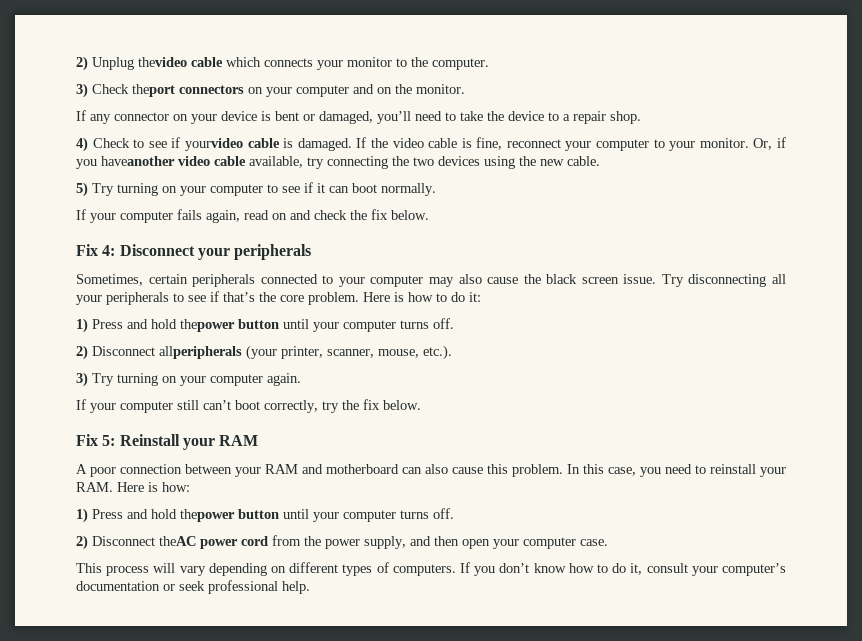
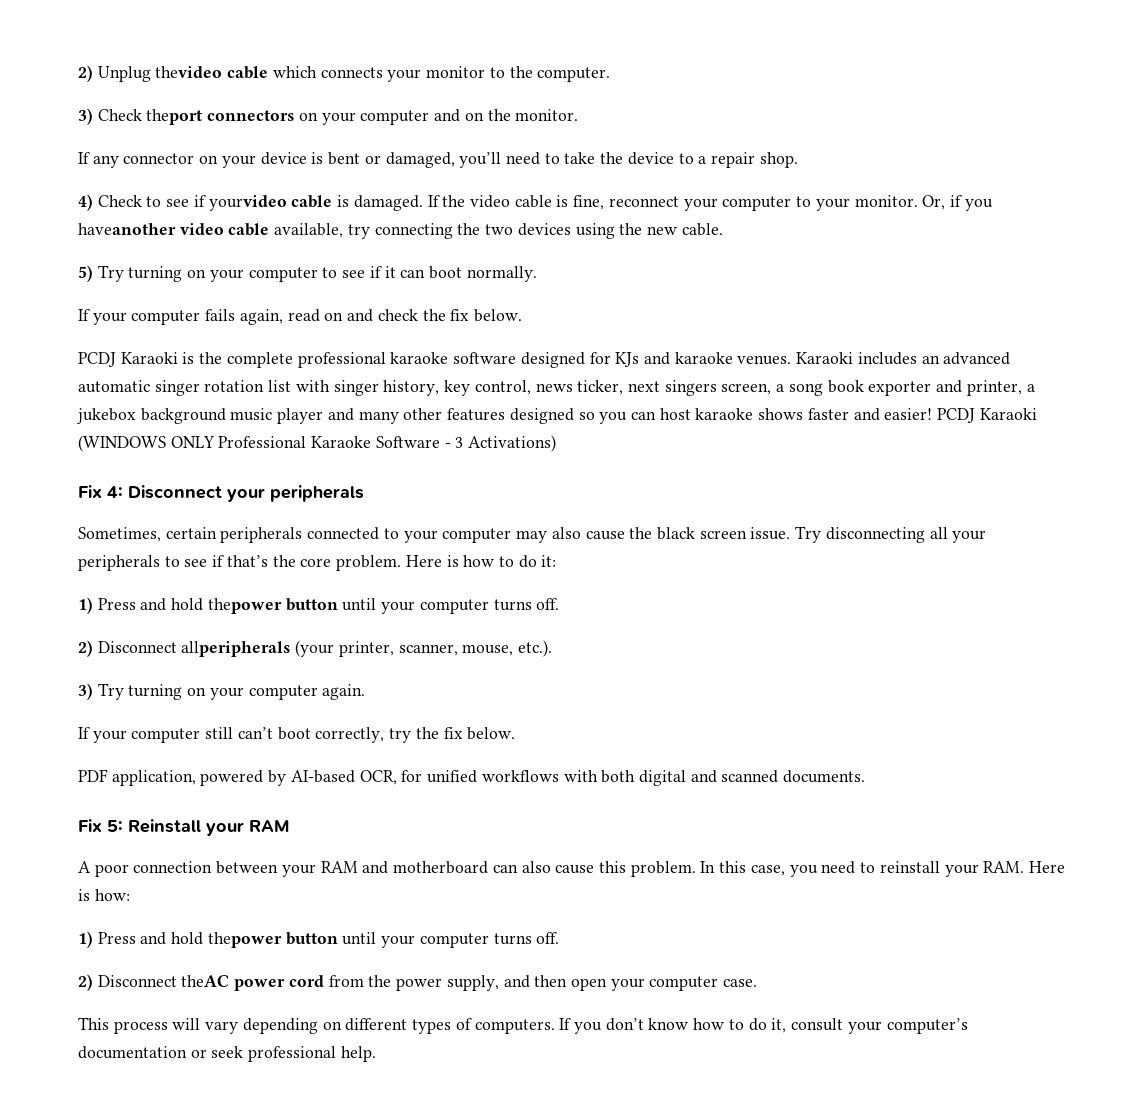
(429, 215) none -> [78,352,1011,368] [78,380,1035,396] [77,408,1037,424] [78,435,557,452] // PCDJ Karaoki is the complete professional karaoke software designed for KJs and karaoke venues. Karaoki includes an advanced automatic singer rotation list with singer history, key control, news ticker, next singers screen, a song book exporter and printer, a jukebox background music player and many other features designed so you can host karaoke shows faster and easier! PCDJ Karaoki (WINDOWS ONLY Professional Karaoke Software - 3 Activations)
(421, 405) none -> [78,769,866,786] // PDF application, powered by AI-based OCR, for unified workflows with both digital and scanned documents.

